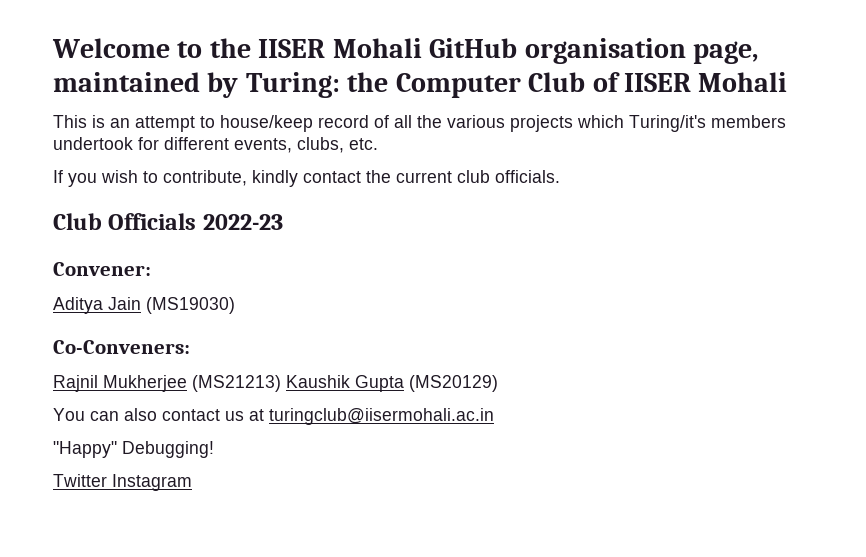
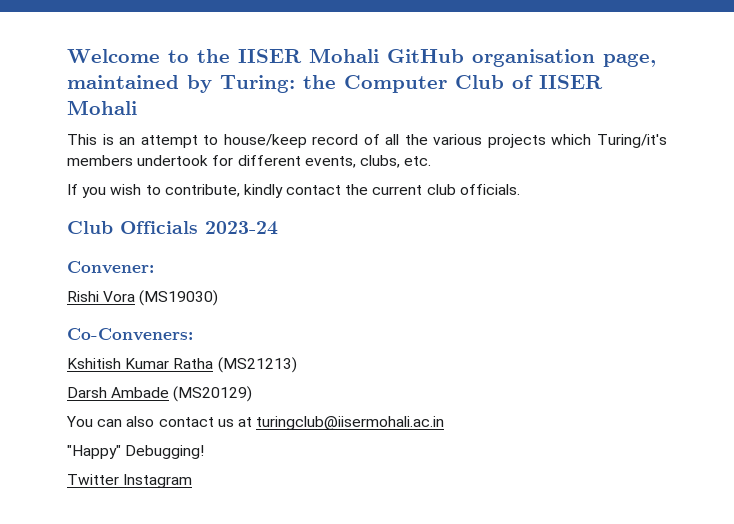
[202,214,283,230] 2022-23 -> [205,221,278,235] 2023-24
[53,297,141,314] Aditya Jain -> [67,291,136,302] Rishi Vora
[53,375,187,392] Rajnil Mukherjee -> [67,358,214,369] Kshitish Kumar Ratha
[286,375,404,392] Kaushik Gupta -> [67,387,170,398] // Darsh Ambade

